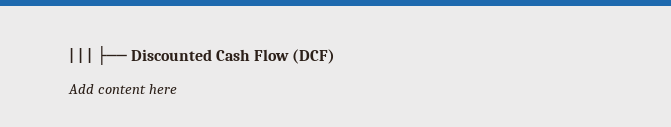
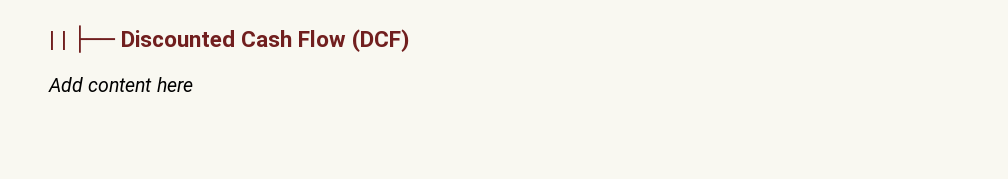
[69,48,93,63] | | | -> [49,31,68,50] | |

